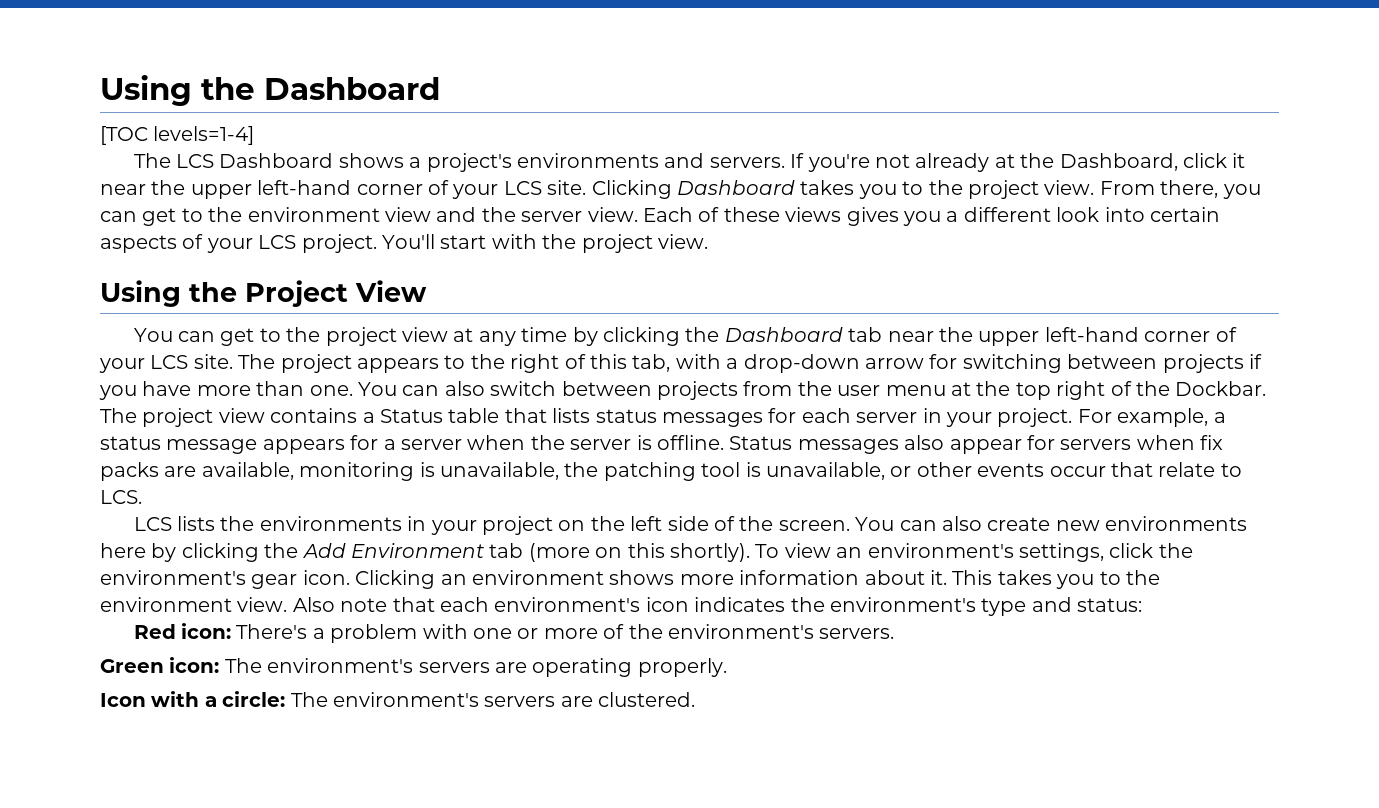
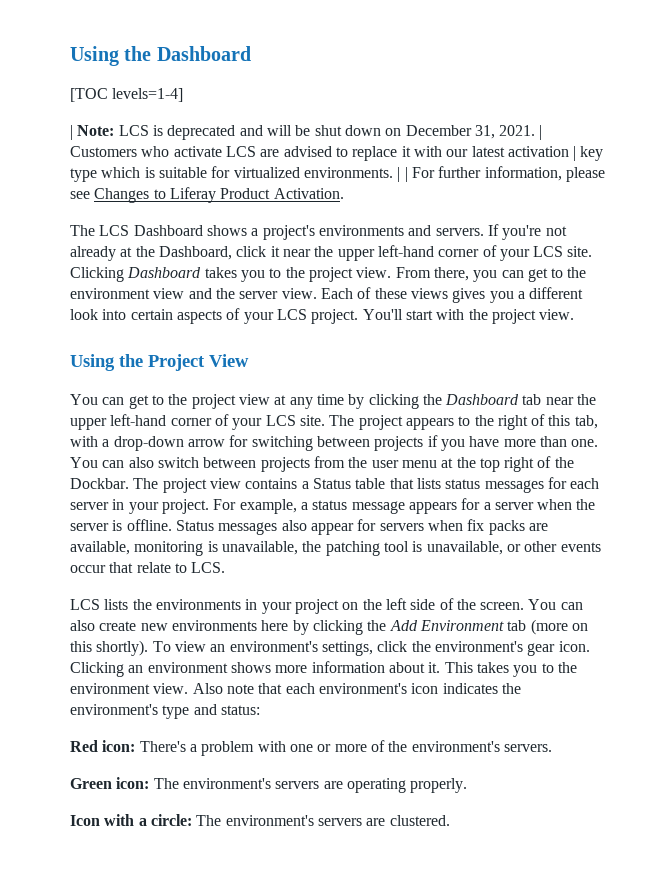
(255, 135) none -> [70,125,543,140] [70,146,604,161] [70,166,605,182] [70,187,344,203] // | Note: LCS is deprecated and will be shut down on December 31, 2021. | Customers who activate LCS are advised to replace it with our latest activation | key type which is suitable for virtualized environments. | | For further information, please see Changes to Liferay Product Activation.

